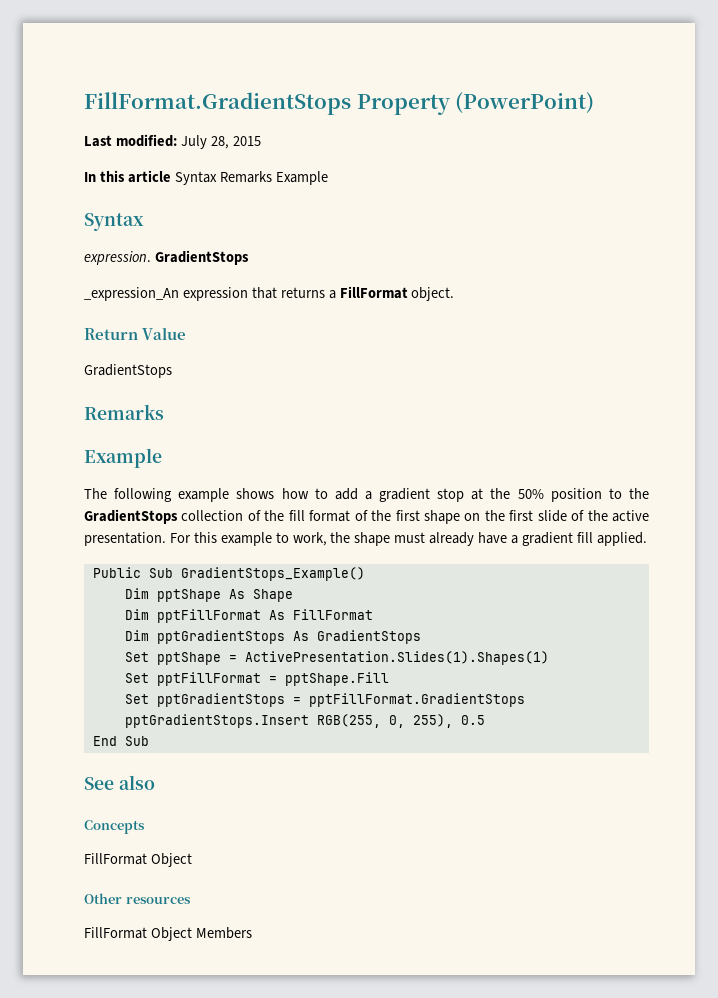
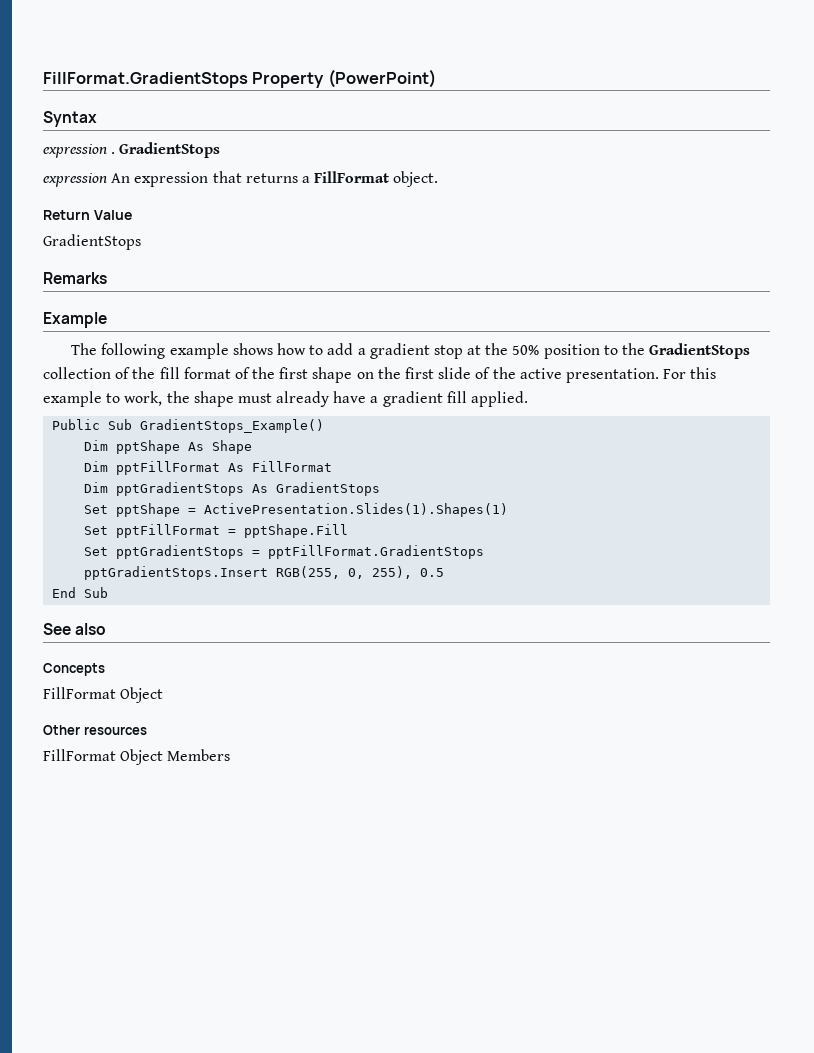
[84,134,261,149] [84,170,328,185] // Last modified: July 28, 2015 // In this article Syntax Remarks Example -> (436, 78) none
[84,250,249,265] [84,287,179,301] expression. GradientStops // _expression_An -> [43,142,221,158] [43,173,131,187] expression . GradientStops // expression An

